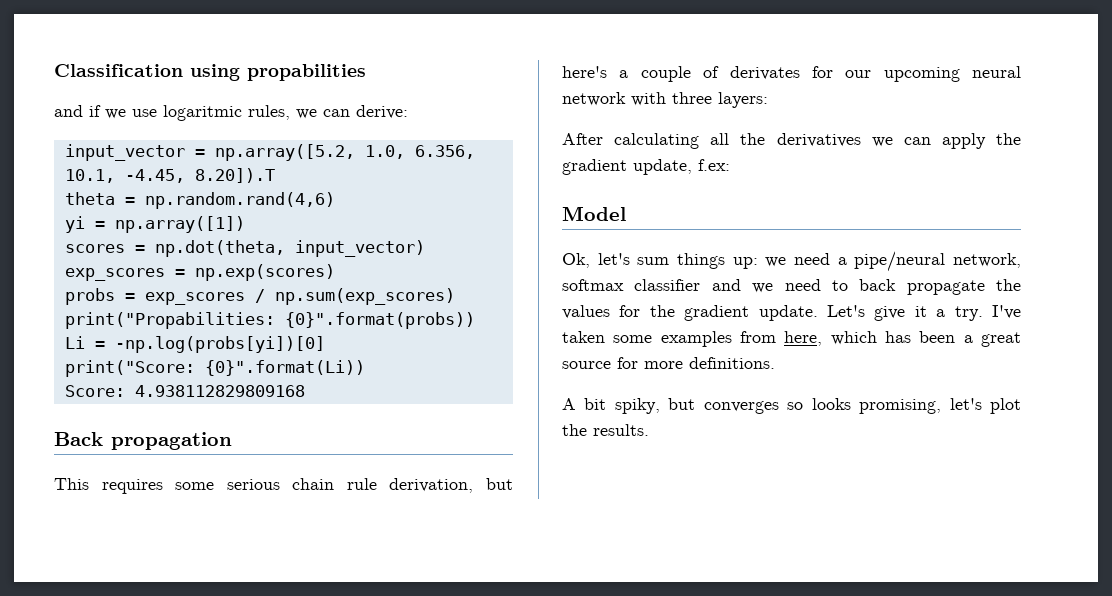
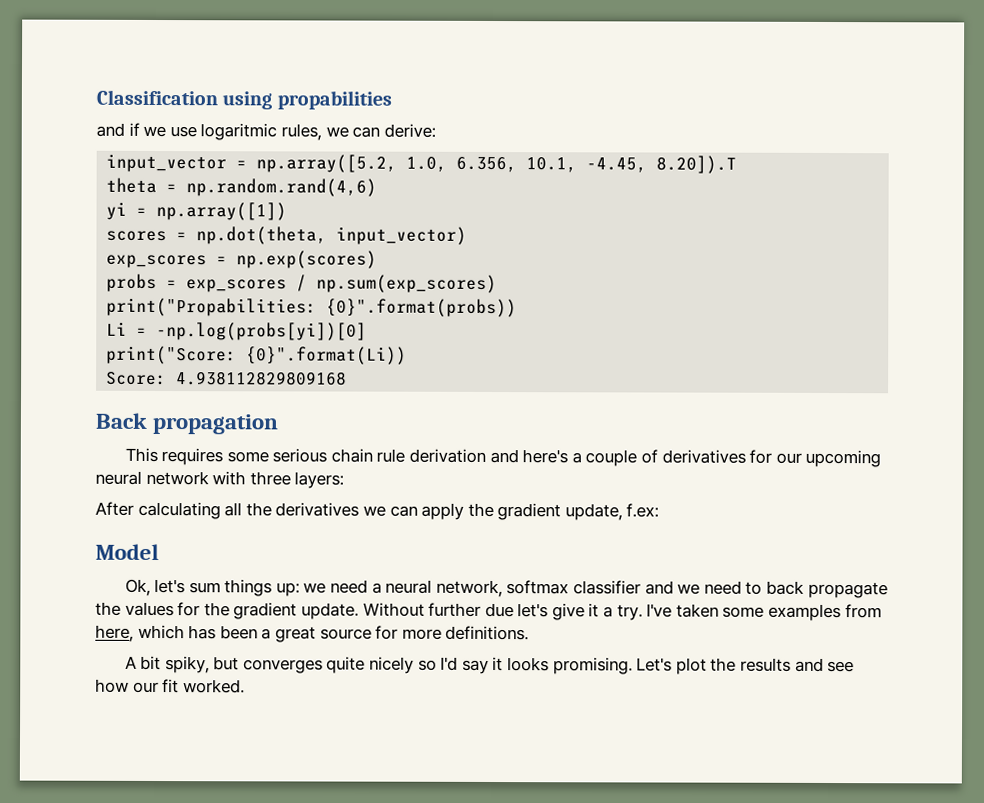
[389,478,513,493] derivation, but -> [409,448,519,464] derivation and
[729,66,800,80] derivates -> [661,449,746,464] derivatives
[854,251,946,272] pipe/neural -> [385,579,433,594] neural
[827,305,865,317] Let's -> [362,602,549,618] Without further due let's
[787,398,1021,414] [562,424,649,436] so looks promising, let's plot the results. -> [326,656,855,675] [95,678,245,694] quite nicely so I'd say it looks promising. Let's plot the results and see how our fit worked.

